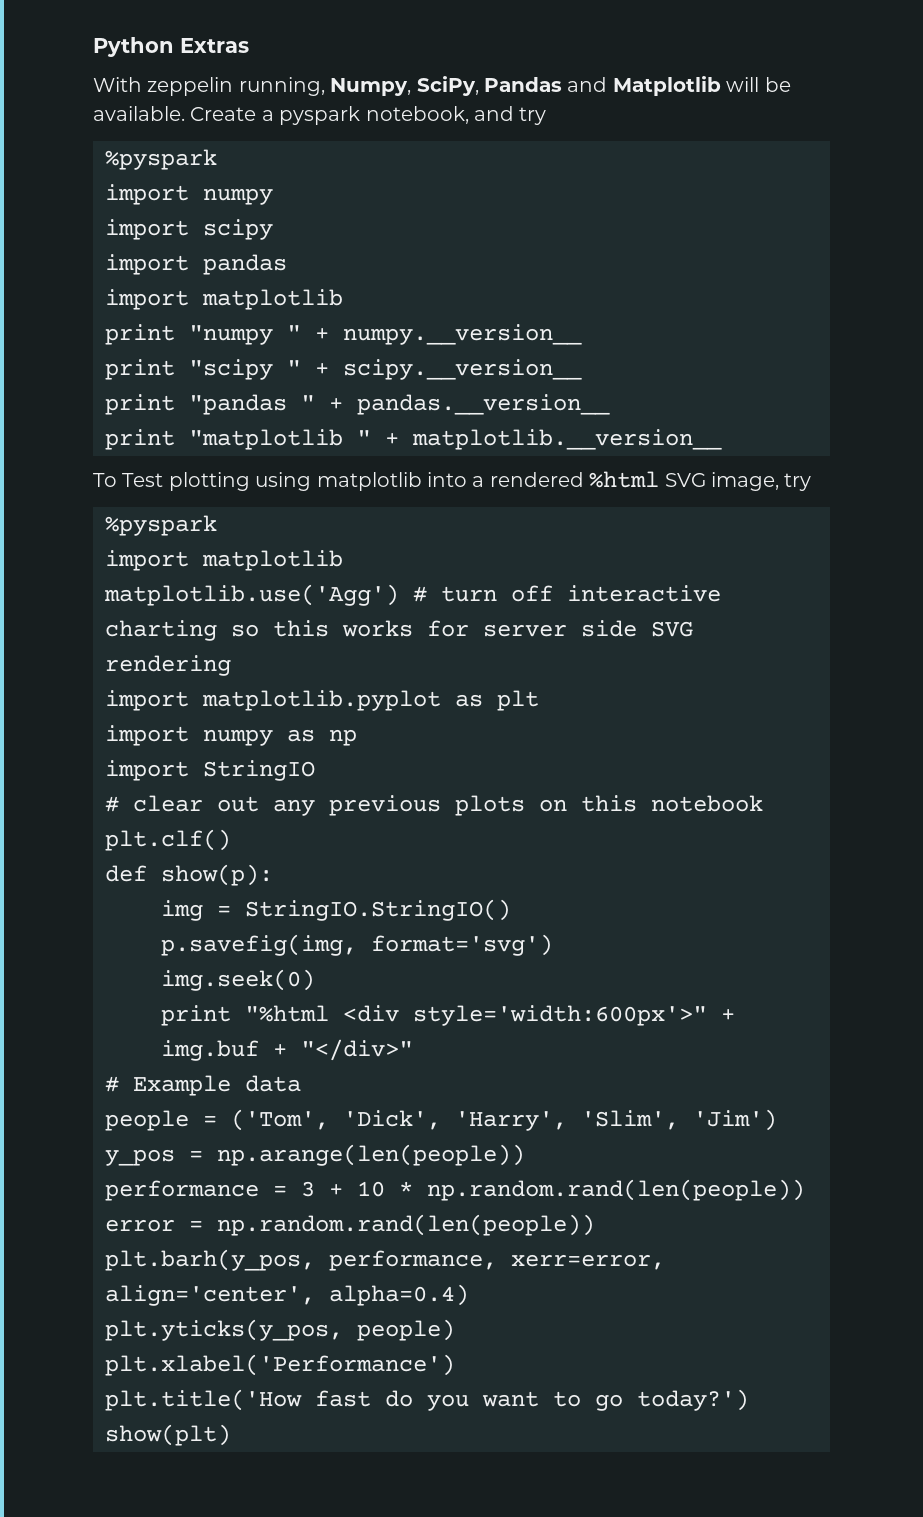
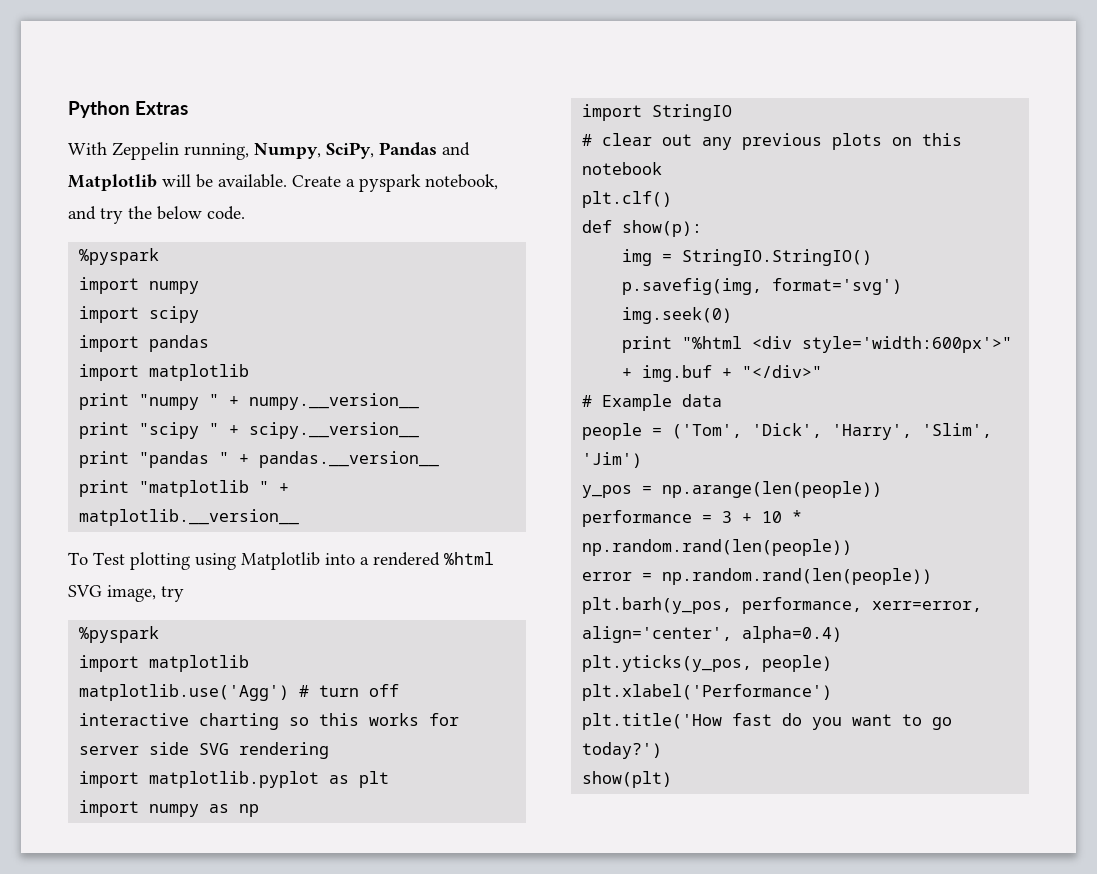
[147,77,234,96] zeppelin -> [112,142,179,160] Zeppelin
(547, 116) none -> [128,206,245,220] the below code.
[316,472,422,491] matplotlib -> [241,552,320,570] Matplotlib

